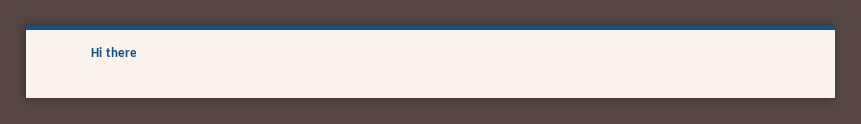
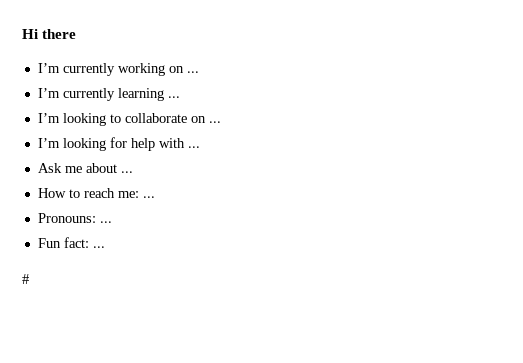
(137, 52) none -> [37,63,199,76] [37,88,180,101] [37,113,221,126] [37,137,200,151] [37,163,133,173] [37,188,155,198] [37,213,112,223] [37,237,105,248] [22,274,29,284] // I’m currently working on ... // I’m currently learning ... // I’m looking to collaborate on ... // I’m looking for help with ... // Ask me about ... // How to reach me: ... // Pronouns: ... // Fun fact: ... // #

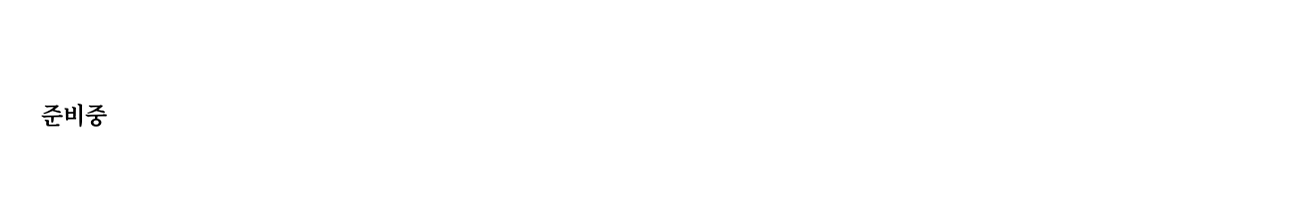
[22,29,77,39] [37,63,199,76] [37,88,180,101] [37,113,221,126] [37,137,200,151] [37,163,133,173] [37,188,155,198] [37,213,112,223] [37,237,105,248] [22,274,29,284] Hi there // I’m currently working on ... // I’m currently learning ... // I’m looking to collaborate on ... // I’m looking for help with ... // Ask me about ... // How to reach me: ... // Pronouns: ... // Fun fact: ... // # -> [41,103,108,128] 준비중

